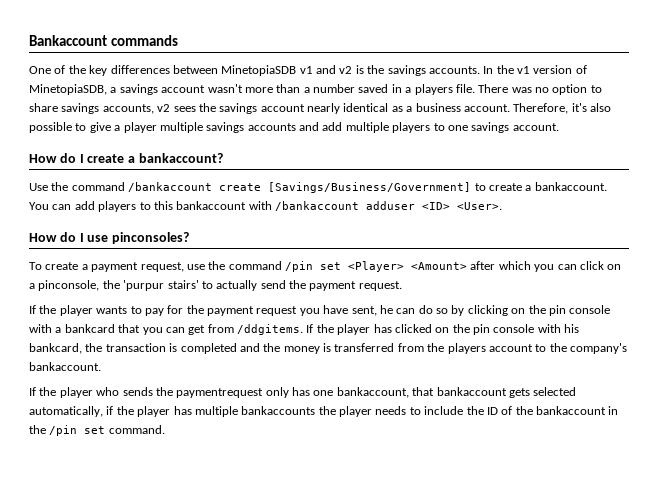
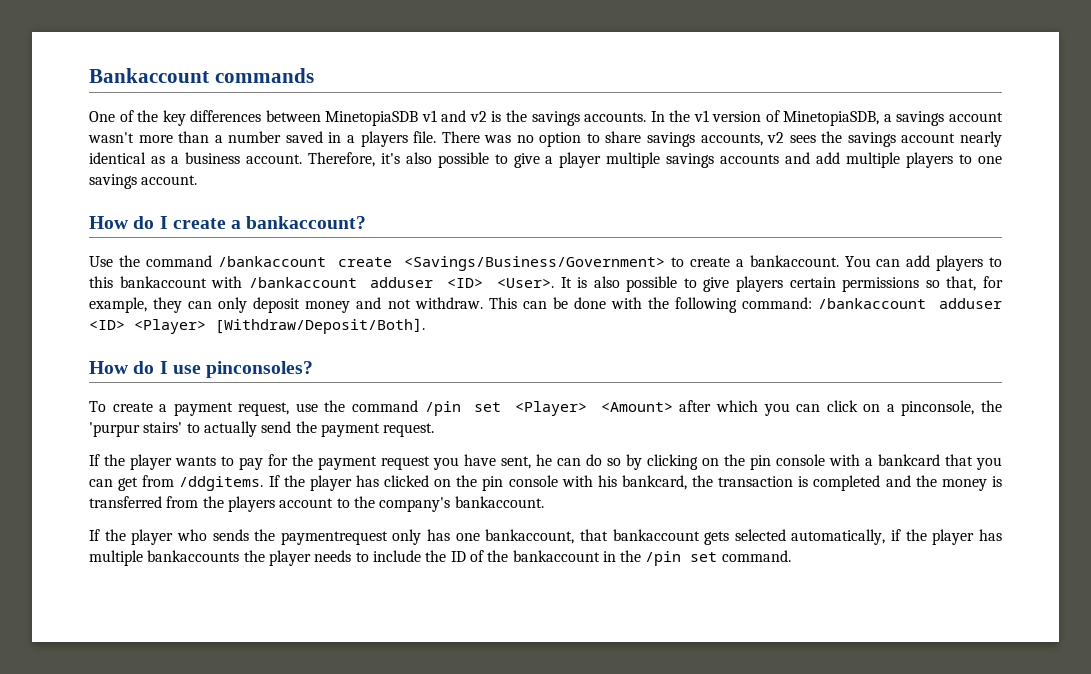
[268,182,472,193] [Savings/Business/Government] -> [404,256,666,271] <Savings/Business/Government>
(502, 206) none -> [560,276,1004,292] [89,297,1003,313] [89,318,425,334] It is also possible to give players certain permissions so that, for example, they can only deposit money and not withdraw. This can be done with the following command: /bankaccount adduser <ID> <Player> [Withdraw/Deposit/Both].

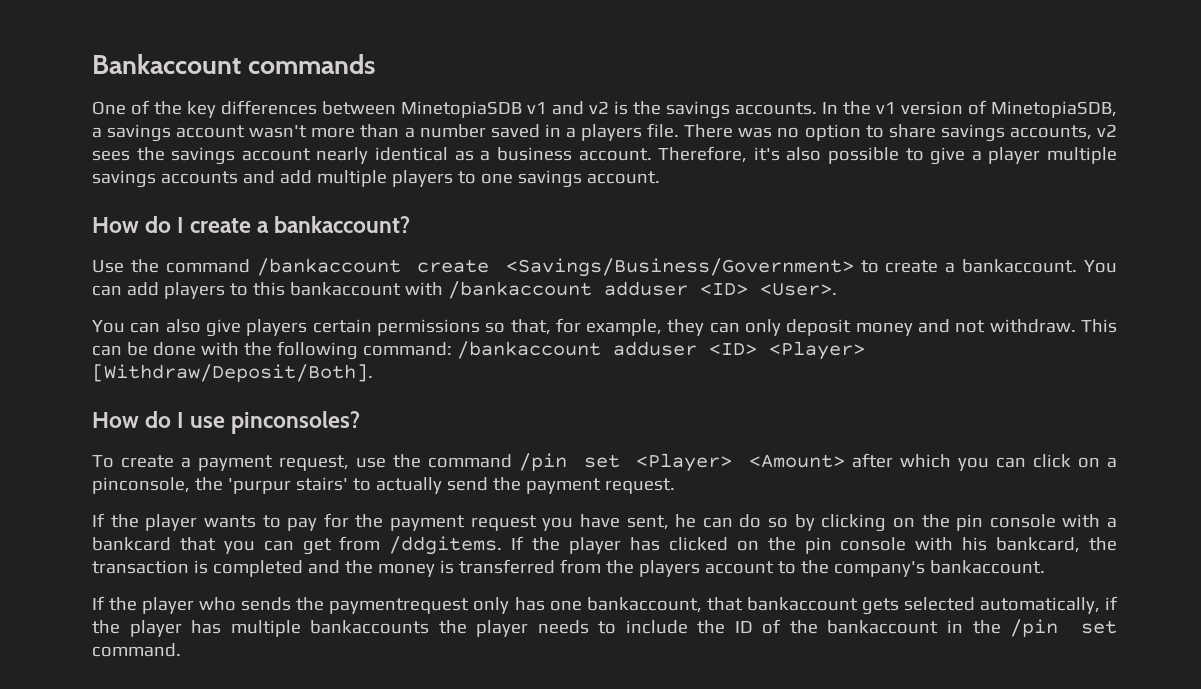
[560,276,697,292] It is also possible to -> [92,319,201,333] // You can also

